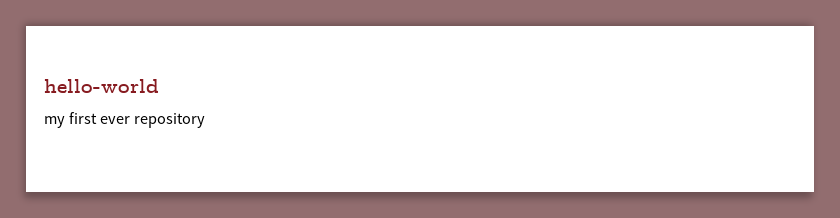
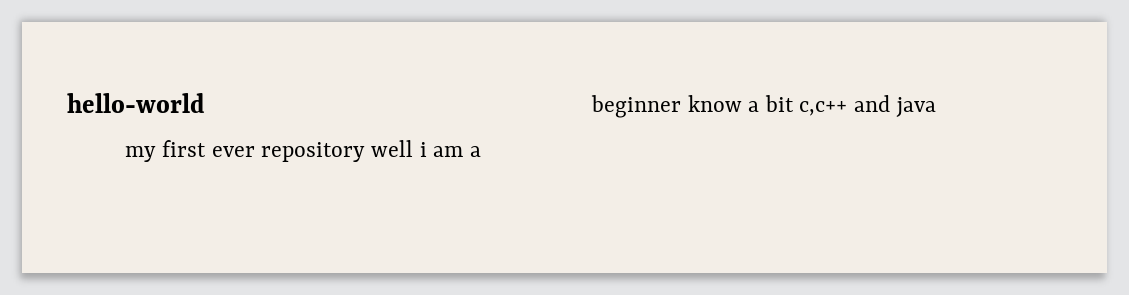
(205, 120) none -> [370,140,481,157] [591,95,936,118] well i am a beginner know a bit c,c++ and java

